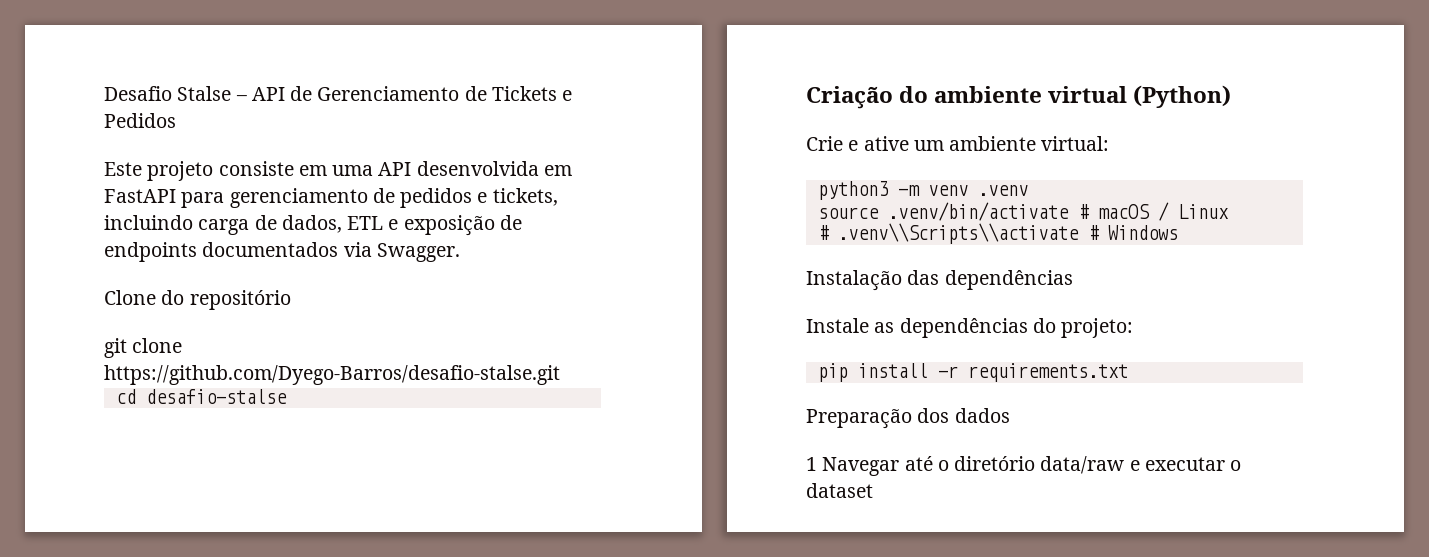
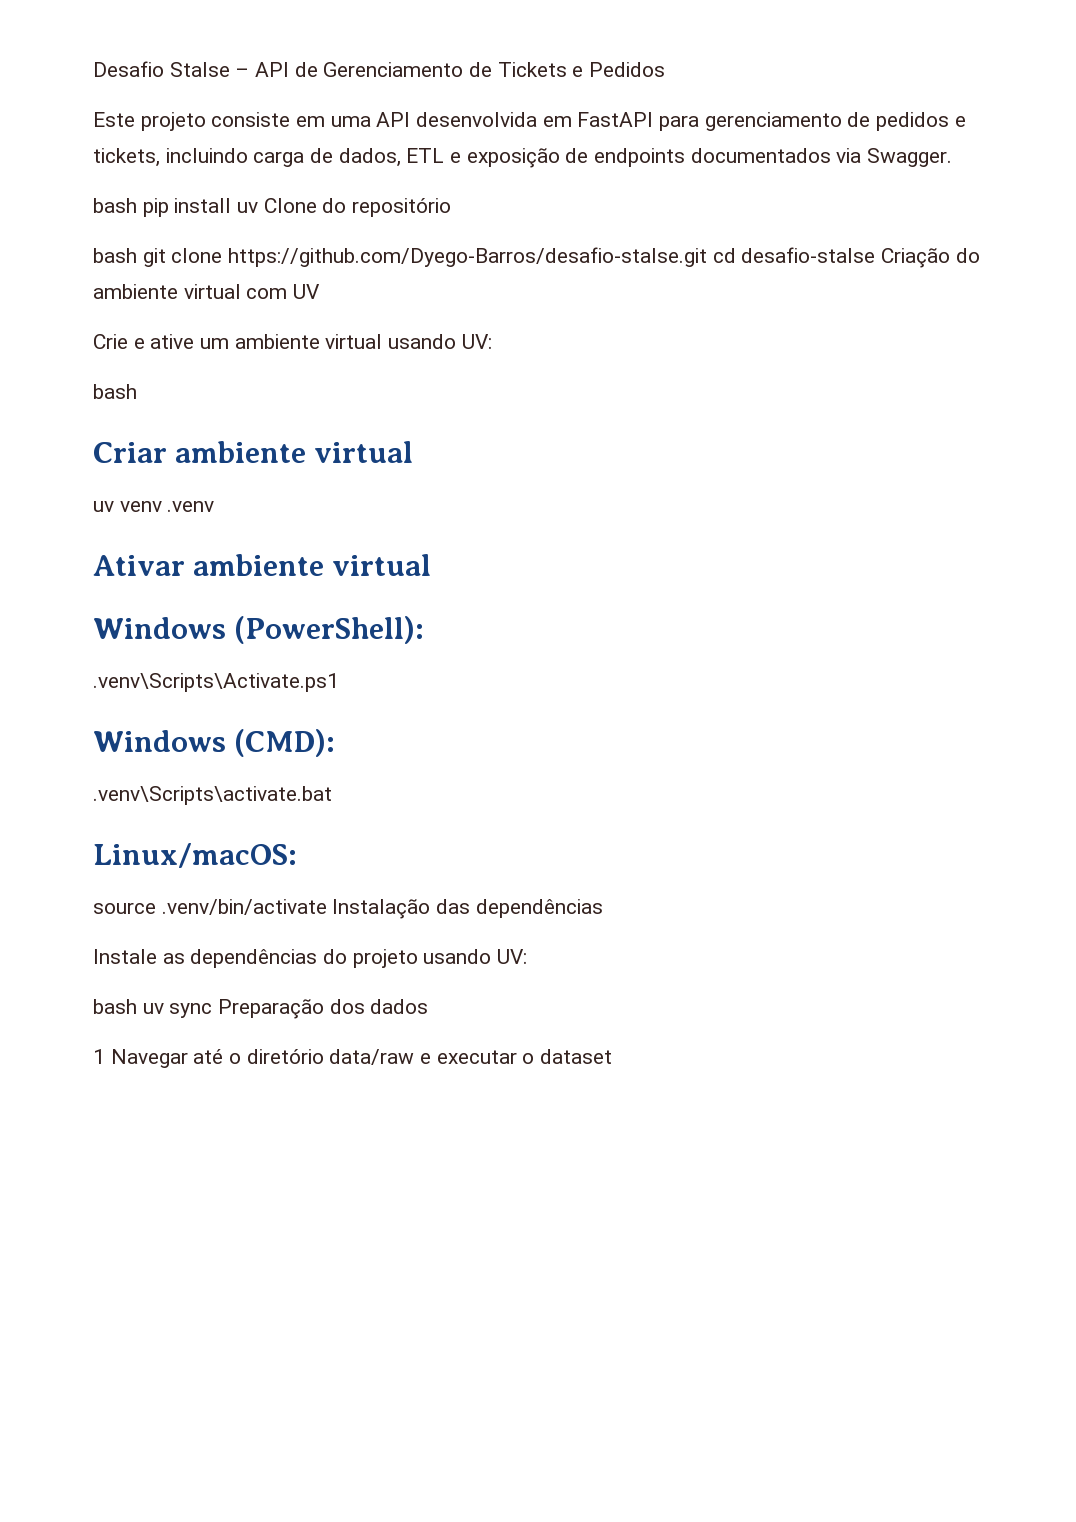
(460, 252) none -> [93,198,259,217] bash pip install uv
(291, 300) none -> [93,248,137,263] bash
(560, 375) // -> (708, 257) none
(287, 396) // -> (876, 255) none
[1133,85,1232,108] (Python) -> [246,284,321,299] com UV
[1041,136,1110,151] [817,181,1028,200] [817,202,1229,221] [817,223,1178,244] virtual: // python3 -m venv .venv // source .venv/bin/activate # macOS / Linux // # .venv\\Scripts\\activate # Windows // -> [325,334,492,349] [93,384,137,399] [93,441,414,463] [93,501,215,512] [93,554,432,576] [93,616,425,644] [93,673,339,692] [93,729,336,757] [93,786,332,805] [93,843,297,868] [93,899,327,915] virtual usando UV: // bash // Criar ambiente virtual // uv venv .venv // Ativar ambiente virtual // Windows (PowerShell): // .venv\Scripts\Activate.ps1 // Windows (CMD): // .venv\Scripts\activate.bat // Linux/macOS: // source .venv/bin/activate
[1061,318,1134,338] [817,363,1128,382] projeto: // pip install -r requirements.txt // -> [352,949,528,968] [93,999,213,1018] projeto usando UV: // bash uv sync

